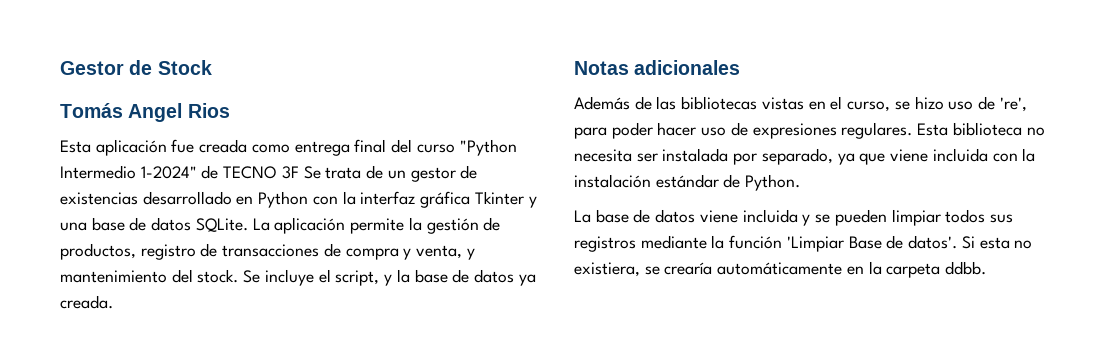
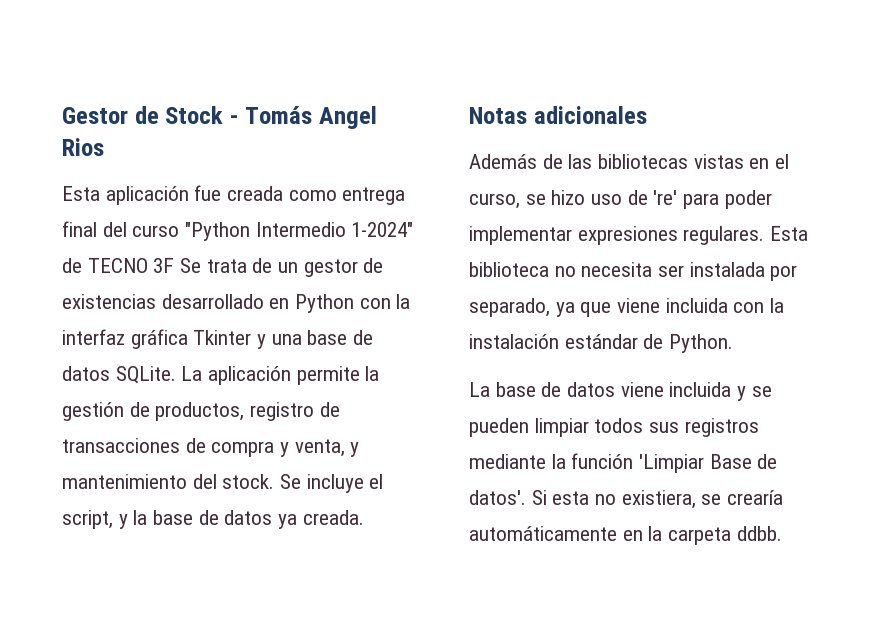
(212, 67) // -> [229,115,239,124] -
[999,97,1027,112] 're', -> [653,190,678,205] 're'
[657,122,748,136] hacer uso de -> [469,226,572,245] implementar

